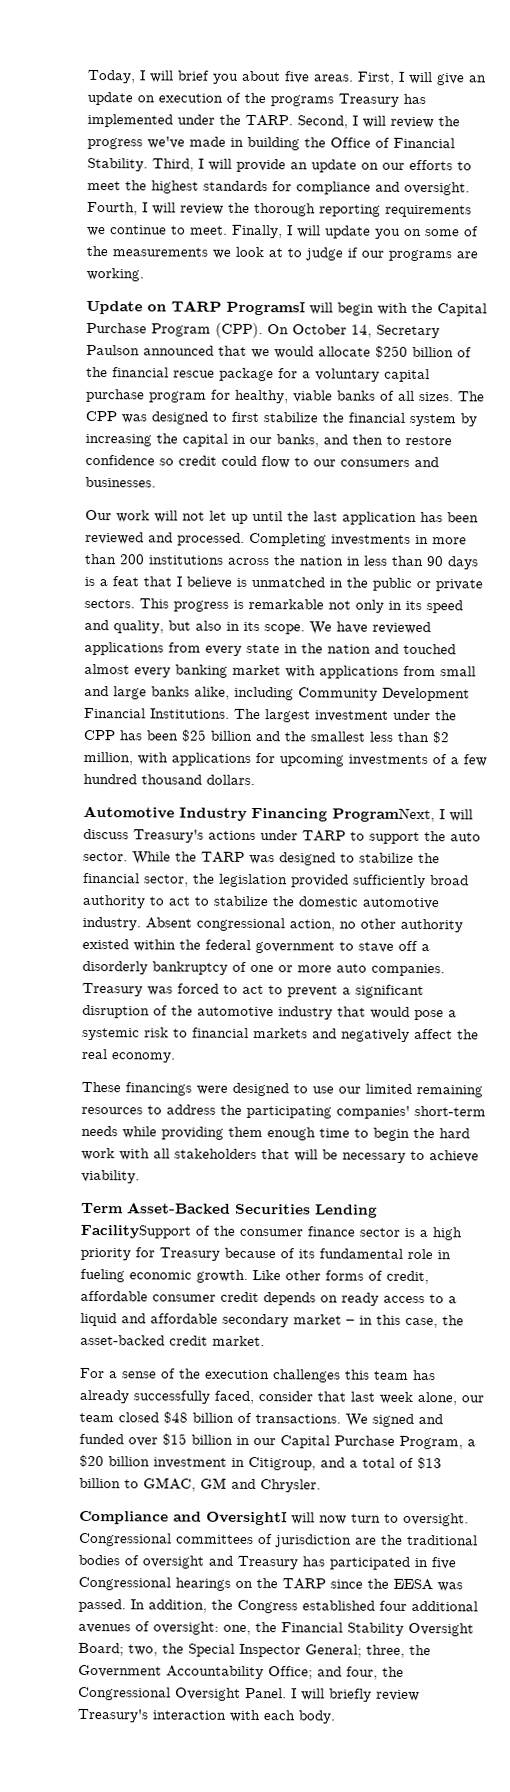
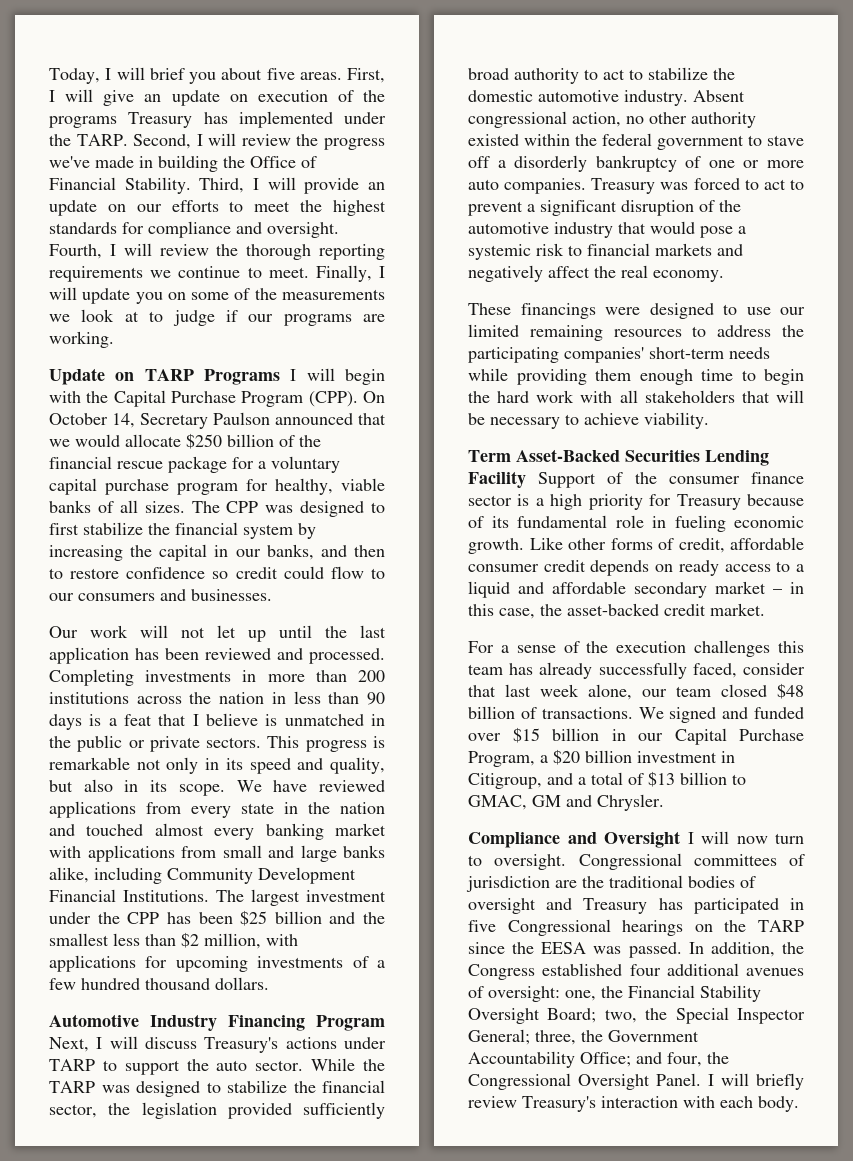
[226,301,305,316] ProgramsI -> [204,369,297,385] Programs I
[332,807,435,823] ProgramNext, -> [316,1015,385,1031] [49,1037,89,1052] Program Next,
[80,1224,191,1239] FacilitySupport -> [468,471,597,488] Facility Support
[206,1511,287,1526] OversightI -> [604,831,694,848] Oversight I

